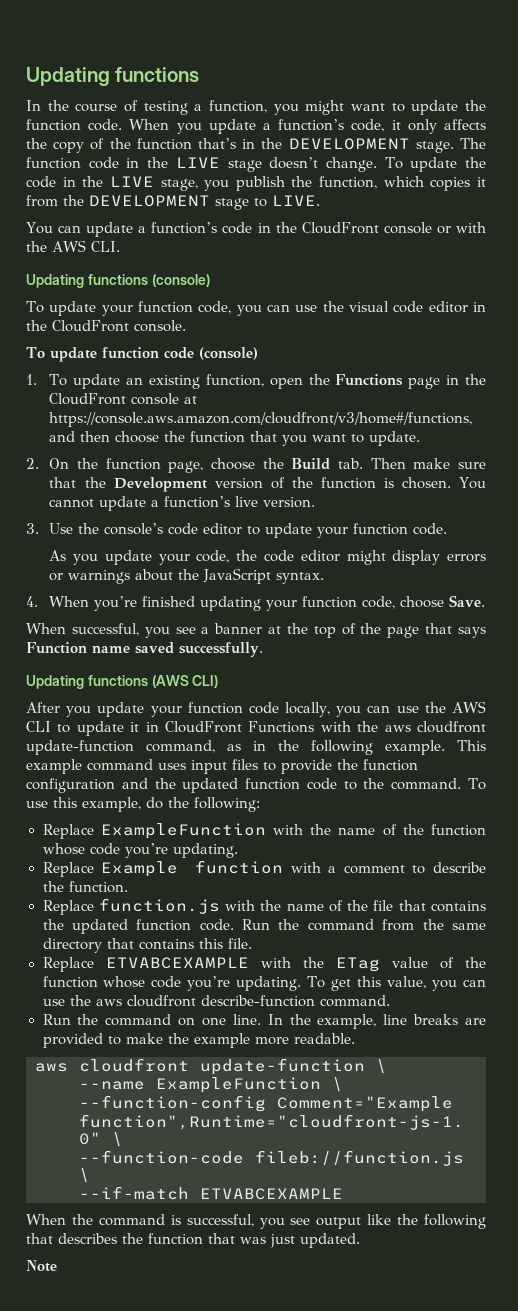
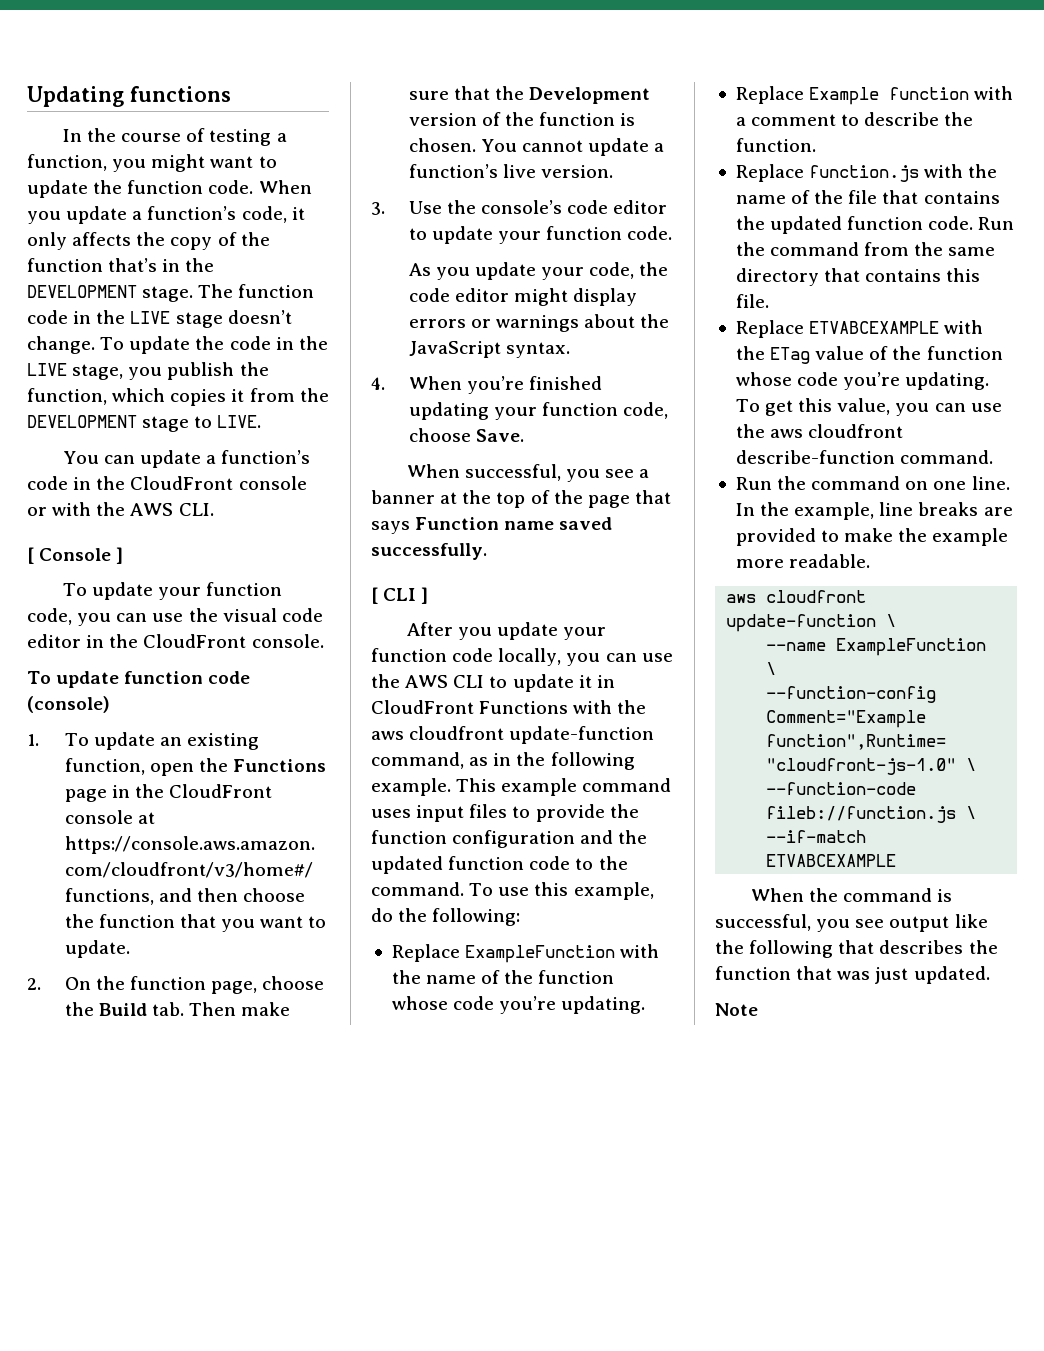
[26,274,210,288] Updating functions (console) -> [27,547,124,564] [ Console ]
[26,675,219,689] Updating functions (AWS CLI) -> [371,587,429,604] [ CLI ]

